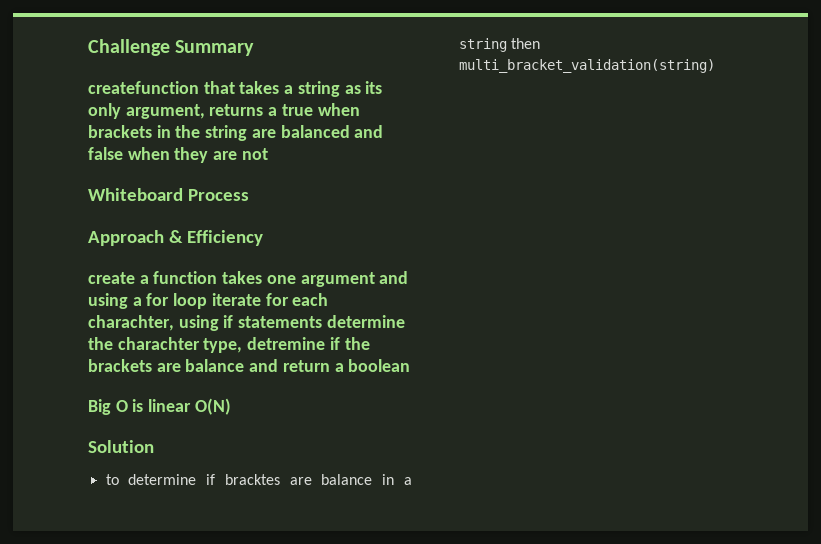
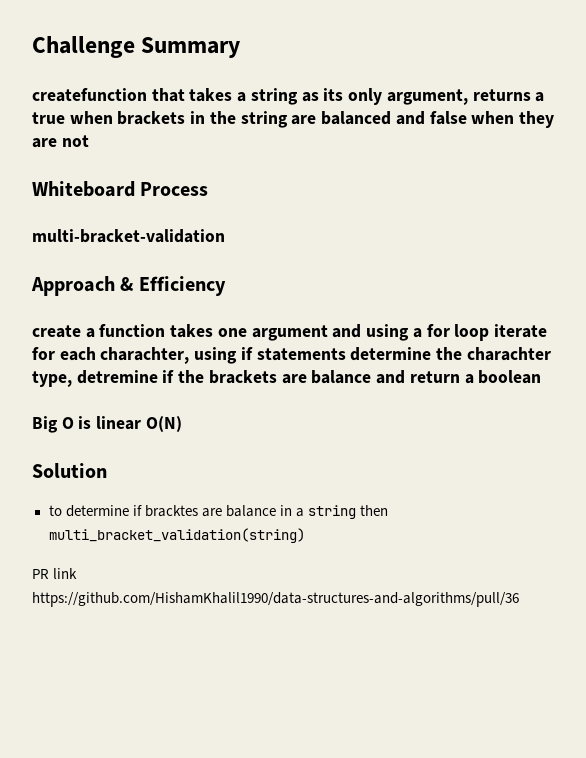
(249, 195) none -> [32,229,225,243] // multi-bracket-validation
(715, 66) none -> [32,568,78,579] [32,592,519,607] // PR link https://github.com/HishamKhalil1990/data-structures-and-algorithms/pull/36

